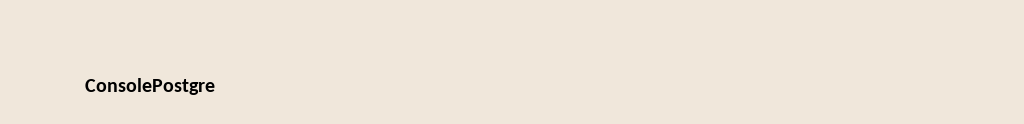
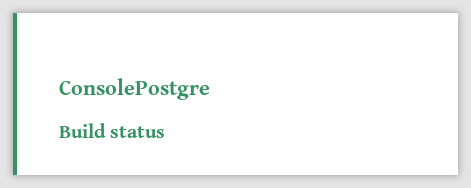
(215, 86) none -> [59,123,166,138] // Build status

